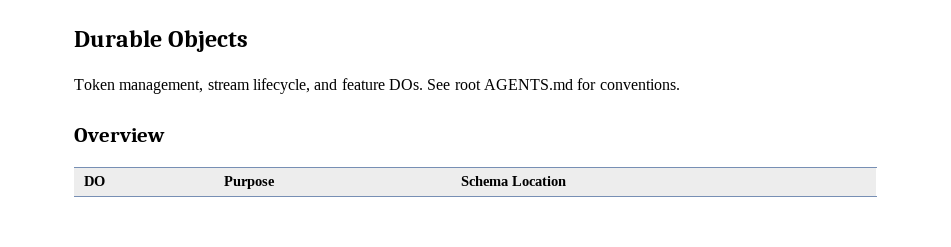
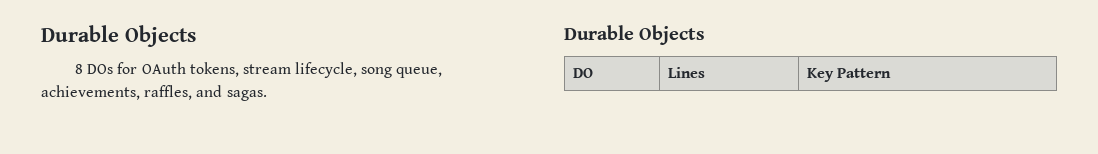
[74,30,249,52] [74,78,680,94] [74,128,165,142] [84,176,106,186] [224,176,276,189] [461,176,567,186] Durable Objects // Token management, stream lifecycle, and feature DOs. See root AGENTS.md for conventions. // Overview // DO | Purpose | Schema Location -> [41,25,196,47] [74,62,443,78] [41,85,267,101] [564,25,706,45] [572,68,593,78] [667,67,705,78] [806,68,891,82] Durable Objects // 8 DOs for OAuth tokens, stream lifecycle, song queue, achievements, raffles, and sagas. // Durable Objects // DO | Lines | Key Pattern

